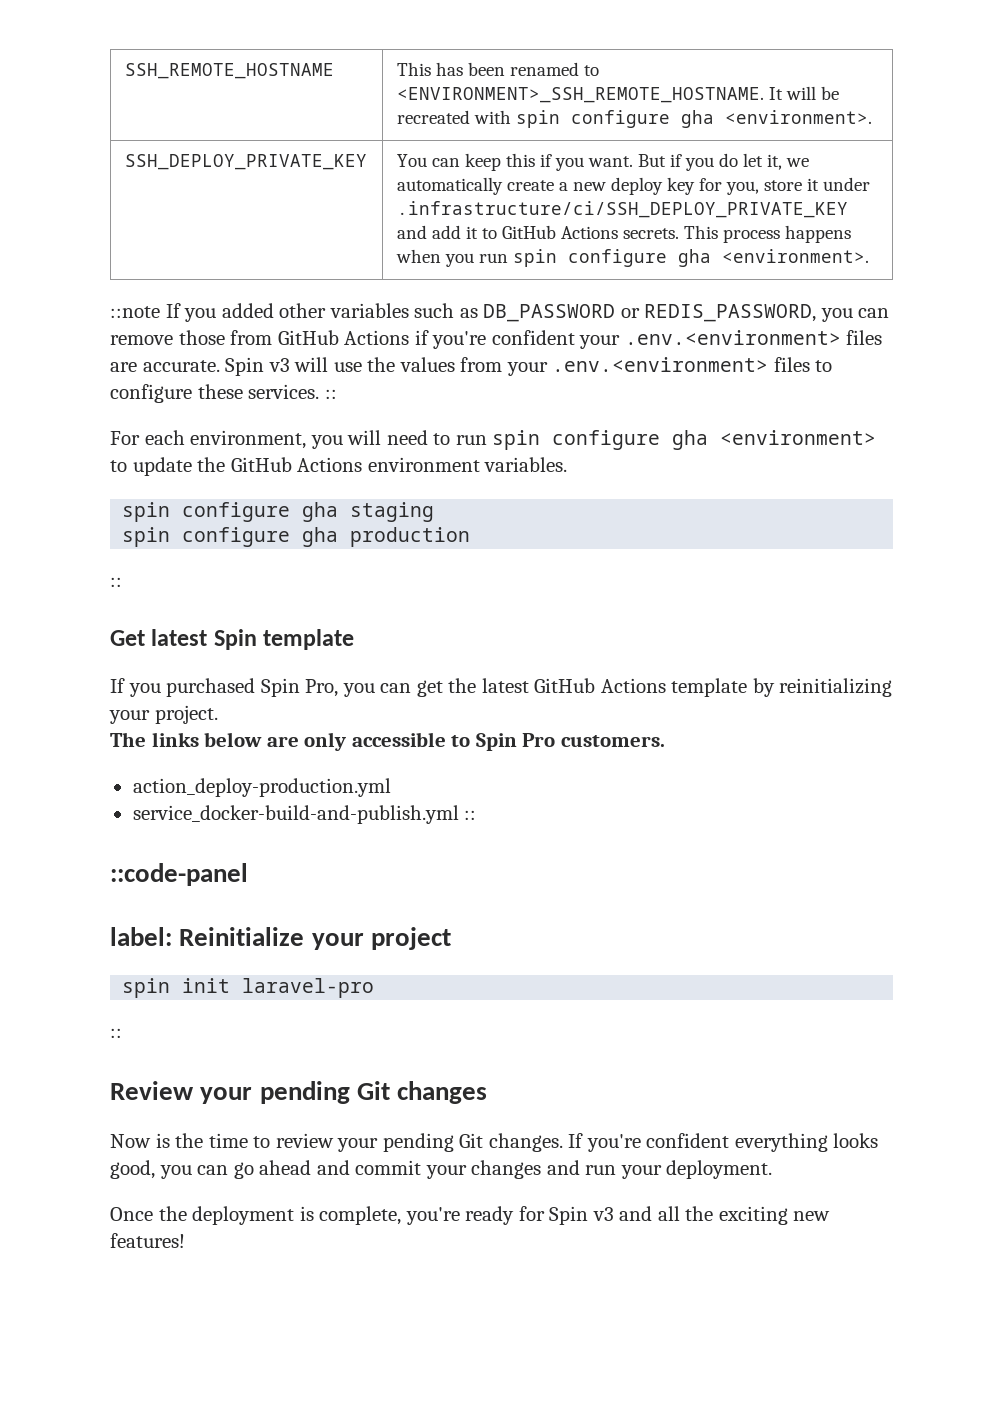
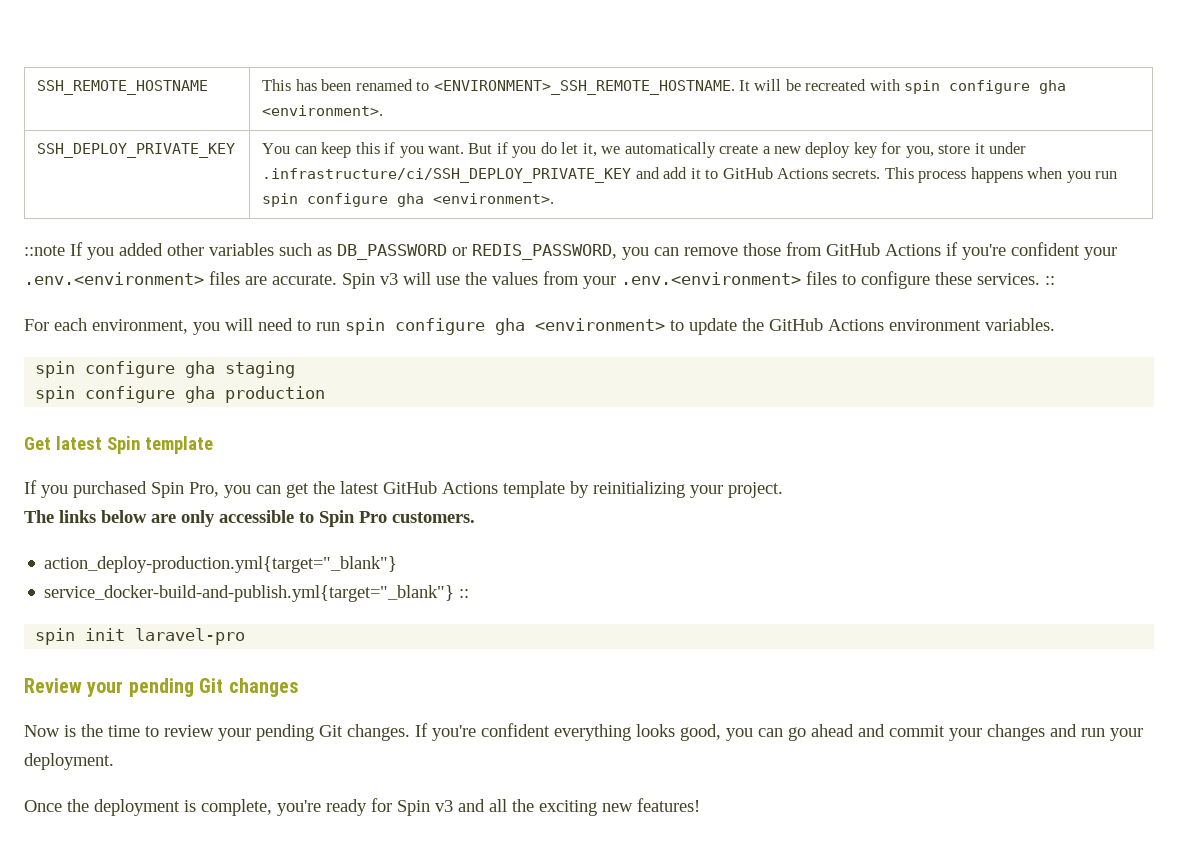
[110,577,122,587] // :: -> (326, 394) none
[132,778,391,797] [132,805,477,824] [110,863,248,886] [110,927,451,950] action_deploy-production.yml // service_docker-build-and-publish.yml :: // ::code-panel // label: Reinitialize your project -> [44,556,398,573] [44,585,470,602] action_deploy-production.yml{target="_blank"} // service_docker-build-and-publish.yml{target="_blank"} ::
[110,1028,122,1038] // :: -> (246, 636) none

